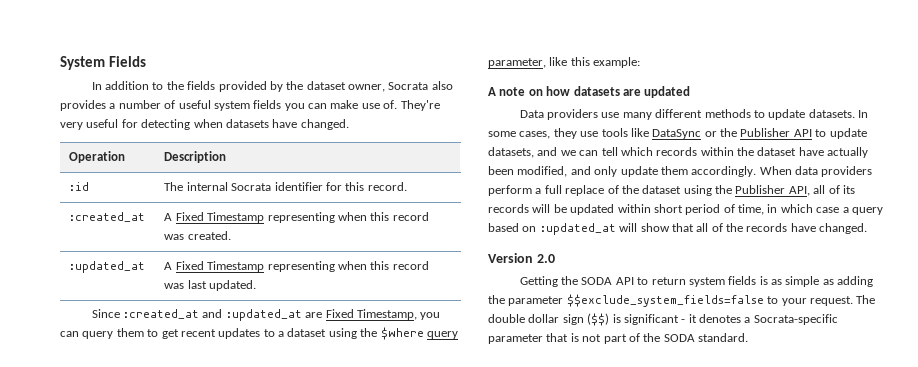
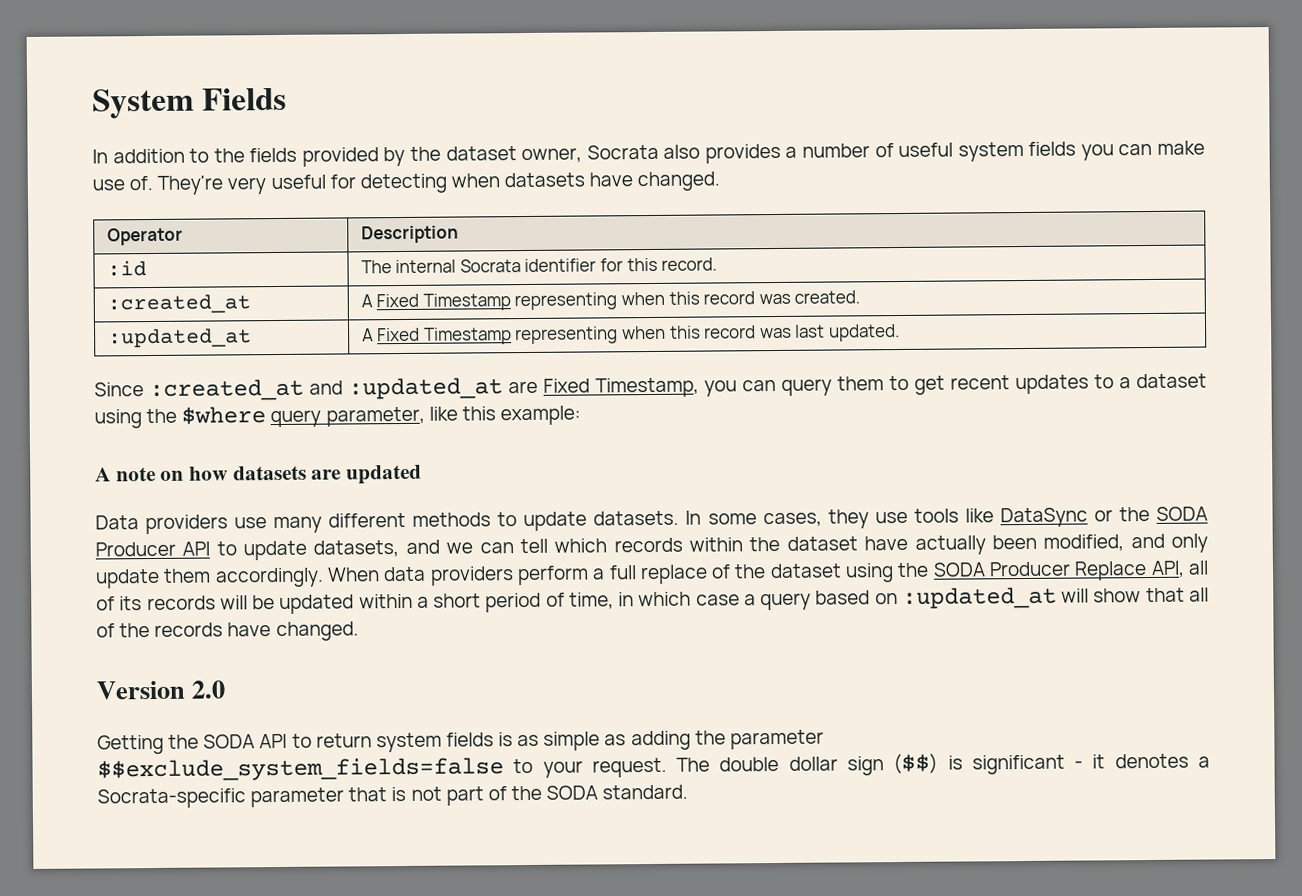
[69,151,126,163] Operation -> [106,227,183,246] Operator
[740,128,791,137] Publisher -> [1156,506,1209,521] [95,541,176,557] SODA Producer
[735,185,786,194] Publisher -> [932,561,1148,581] SODA Producer Replace
(651, 208) none -> [416,596,429,608] a

